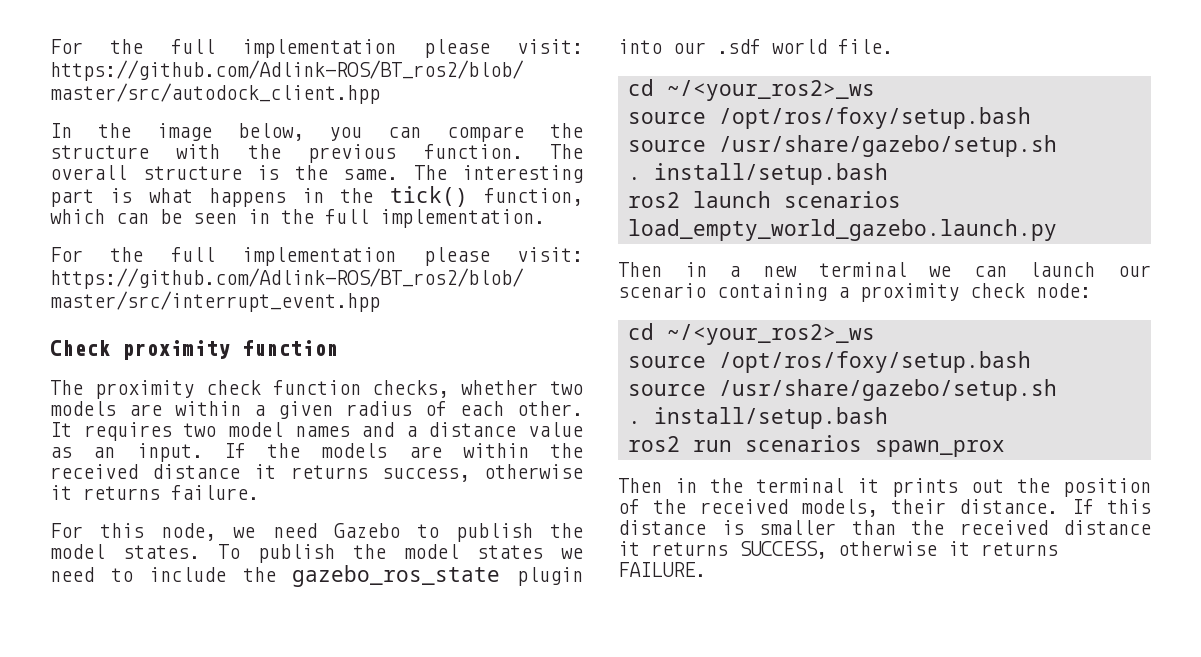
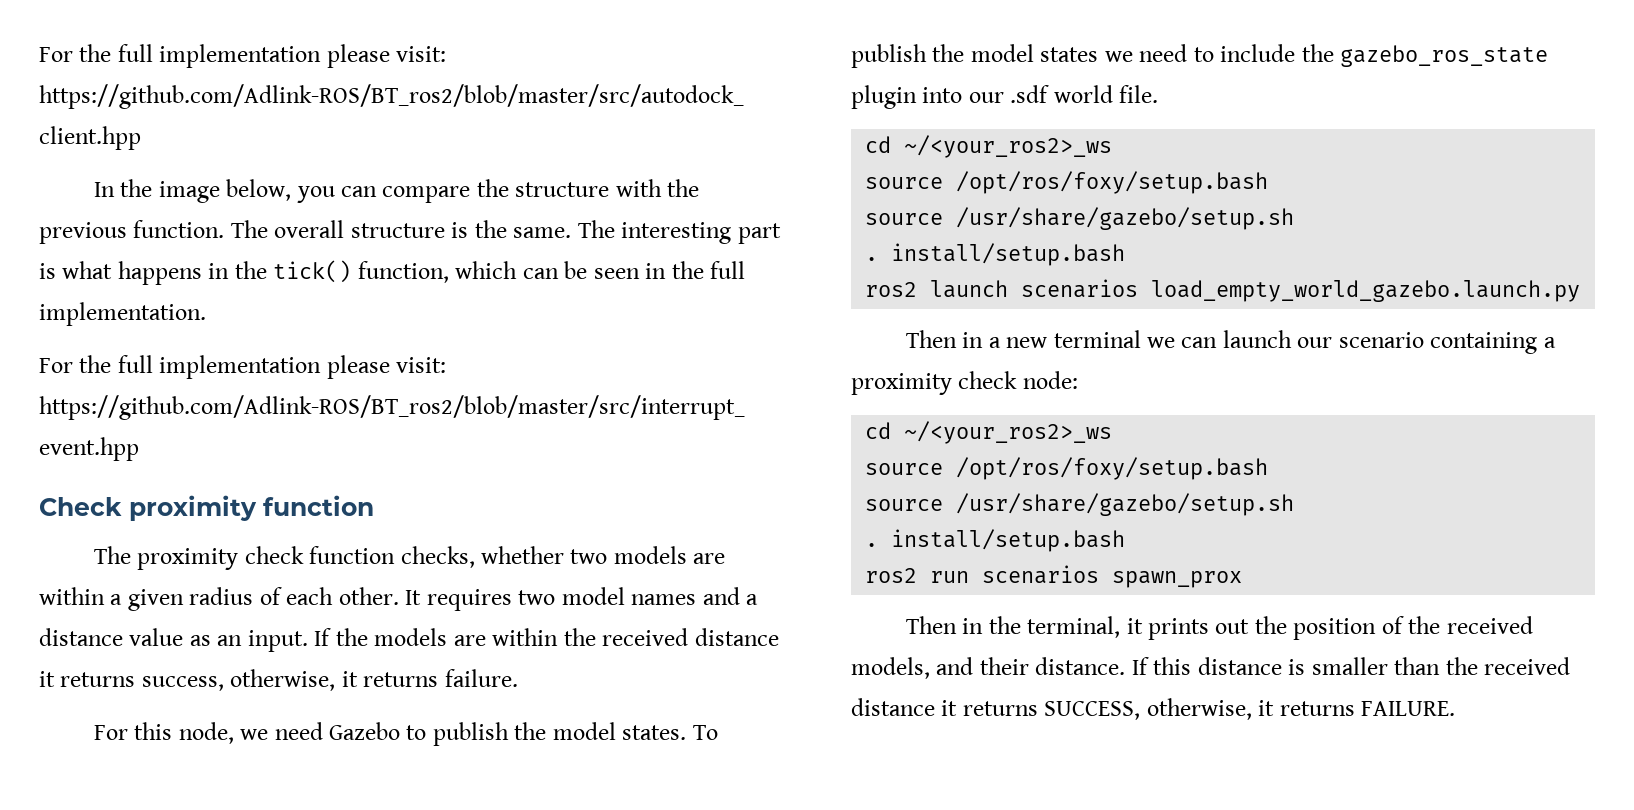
[483,464,583,479] otherwise -> [230,669,336,691] otherwise,
[756,478,844,493] terminal -> [1027,616,1121,638] terminal,
(878, 508) none -> [936,657,974,675] and
[838,541,937,556] otherwise -> [1146,698,1252,720] otherwise,

